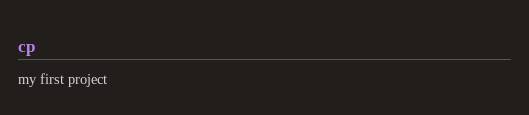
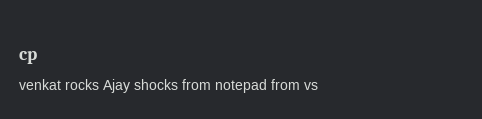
[18,73,107,87] my first project -> [19,79,318,93] venkat rocks Ajay shocks from notepad from vs

